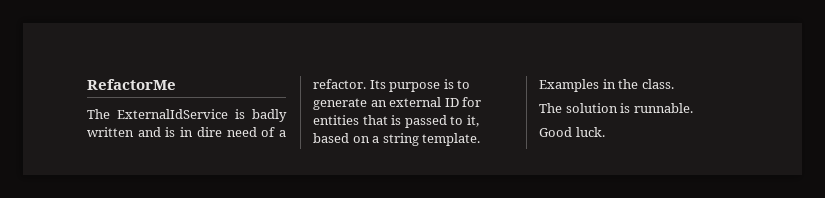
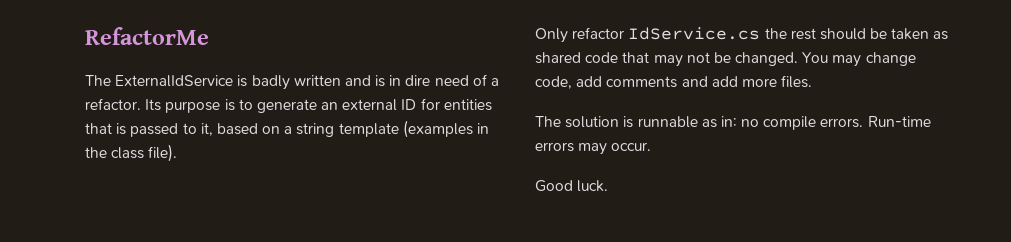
[422,133,481,146] [539,79,674,92] [539,103,693,113] template. Examples in the class. // The solution is runnable. -> [338,120,490,138] [85,144,178,162] [535,27,949,43] [535,52,916,67] [535,75,813,89] [535,116,931,130] [535,142,652,155] template (examples in the class file). // Only refactor IdService.cs the rest should be taken as shared code that may not be changed. You may change code, add comments and add more files. // The solution is runnable as in: no compile errors. Run-time errors may occur.

